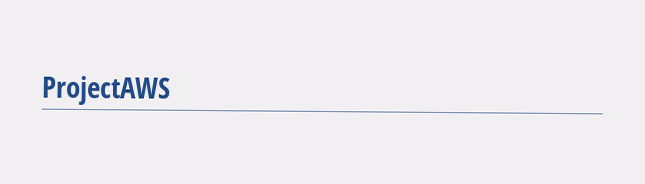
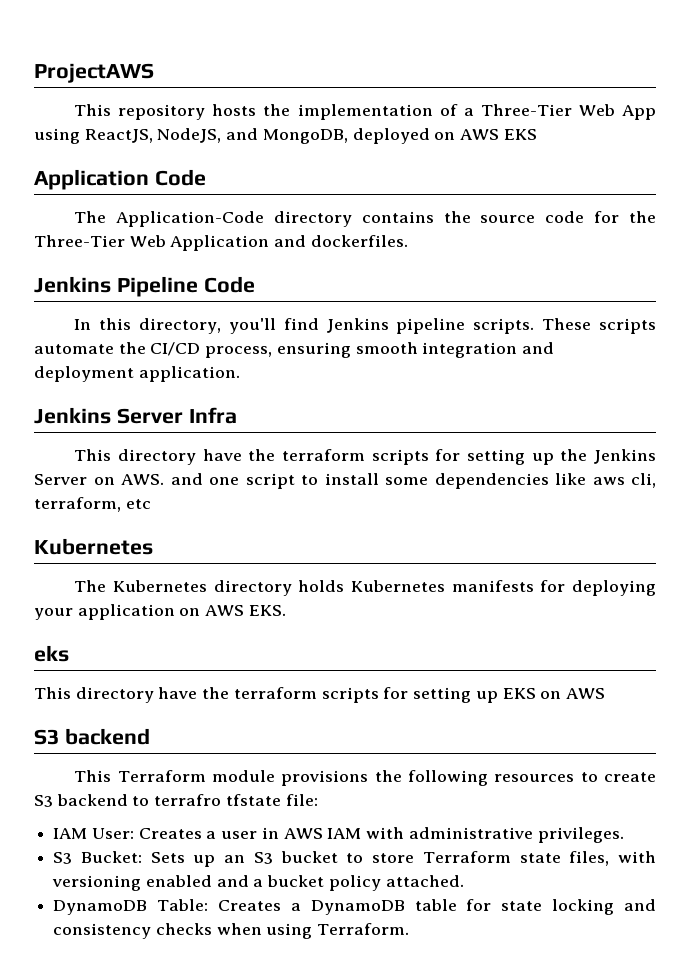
(171, 90) none -> [74,104,656,120] [34,128,537,144] [34,169,206,190] [74,211,657,227] [34,235,408,251] [34,276,255,297] [74,318,656,334] [34,342,555,358] [34,366,240,382] [34,407,237,424] [74,449,656,465] [34,473,656,489] [34,497,151,512] [34,538,153,555] [74,580,656,596] [34,604,286,620] [34,645,69,662] [34,687,605,703] [34,728,150,745] [74,770,657,786] [34,794,318,807] [53,827,624,843] [53,851,656,867] [52,875,464,891] [53,899,656,915] [53,923,410,939] // This repository hosts the implementation of a Three-Tier Web App using ReactJS, NodeJS, and MongoDB, deployed on AWS EKS // Application Code // The Application-Code directory contains the source code for the Three-Tier Web Application and dockerfiles. // Jenkins Pipeline Code // In this directory, you'll find Jenkins pipeline scripts. These scripts automate the CI/CD process, ensuring smooth integration and deployment application. // Jenkins Server Infra // This directory have the terraform scripts for setting up the Jenkins Server on AWS. and one script to install some dependencies like aws cli, terraform, etc // Kubernetes // The Kubernetes directory holds Kubernetes manifests for deploying your application on AWS EKS. // eks // This directory have the terraform scripts for setting up EKS on AWS // S3 backend // This Terraform module provisions the following resources to create S3 backend to terrafro tfstate file: // IAM User: Creates a user in AWS IAM with administrative privileges. // S3 Bucket: Sets up an S3 bucket to store Terraform state files, with versioning enabled and a bucket policy attached. // DynamoDB Table: Creates a DynamoDB table for state locking and consistency checks when using Terraform.

